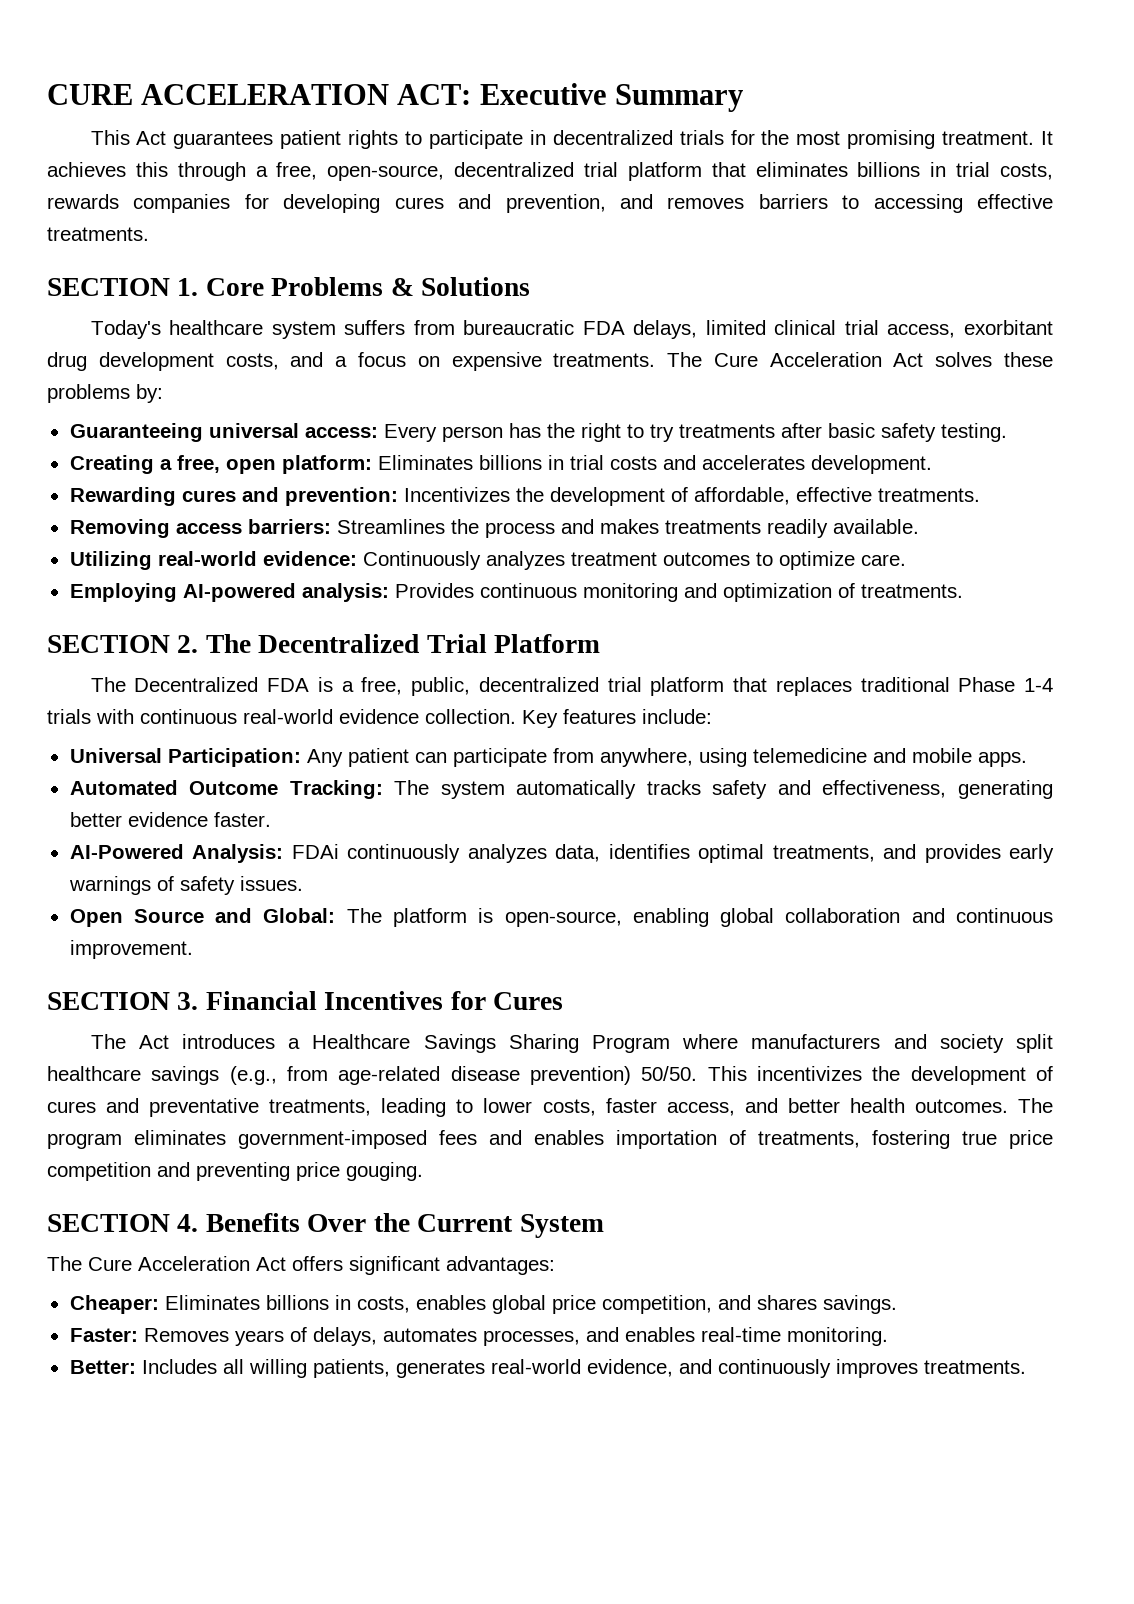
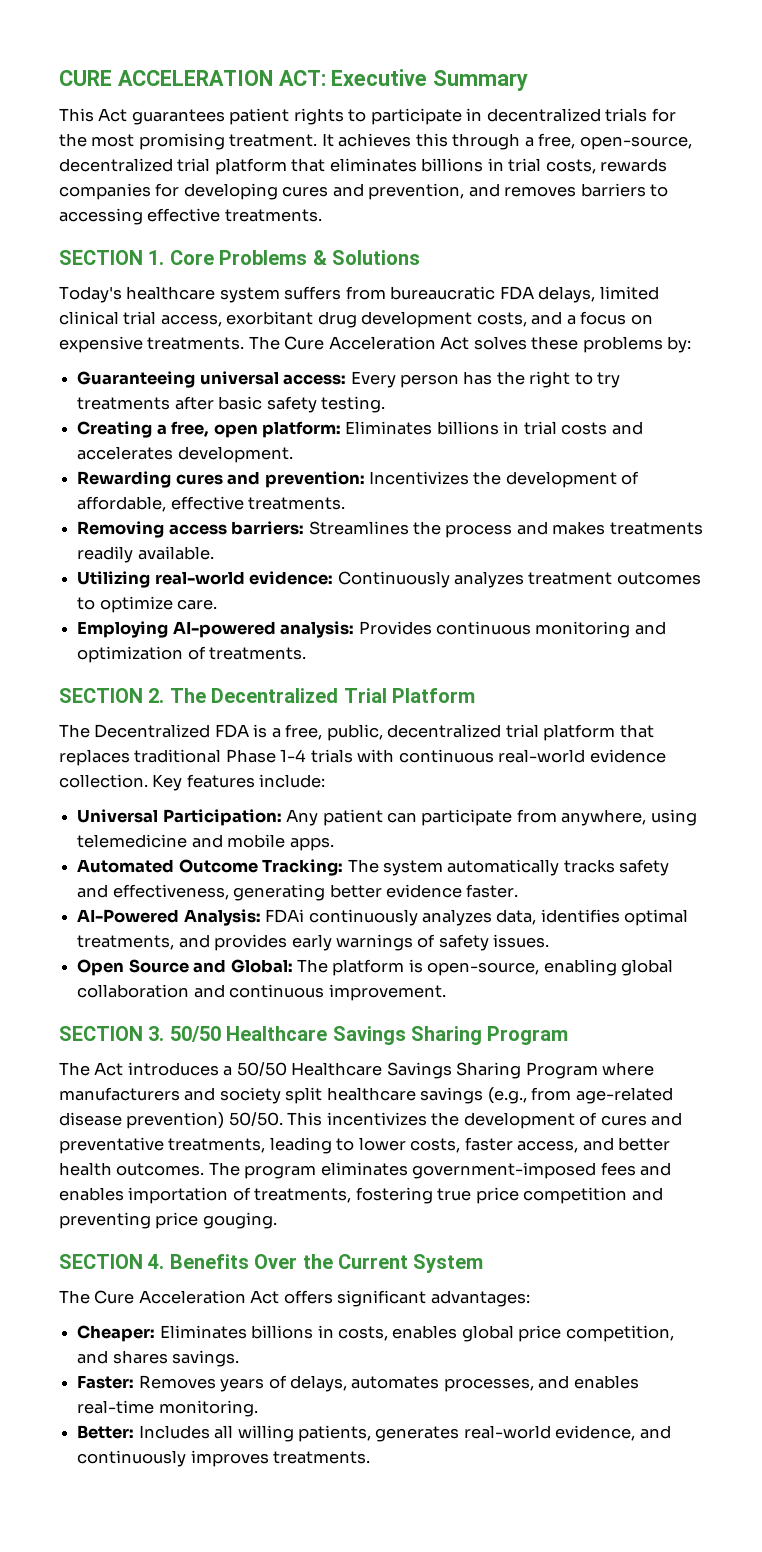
[205,991,564,1010] Financial Incentives for Cures -> [169,1026,569,1045] 50/50 Healthcare Savings Sharing Program
(301, 1043) none -> [236,1062,287,1076] 50/50

